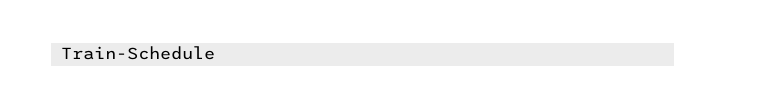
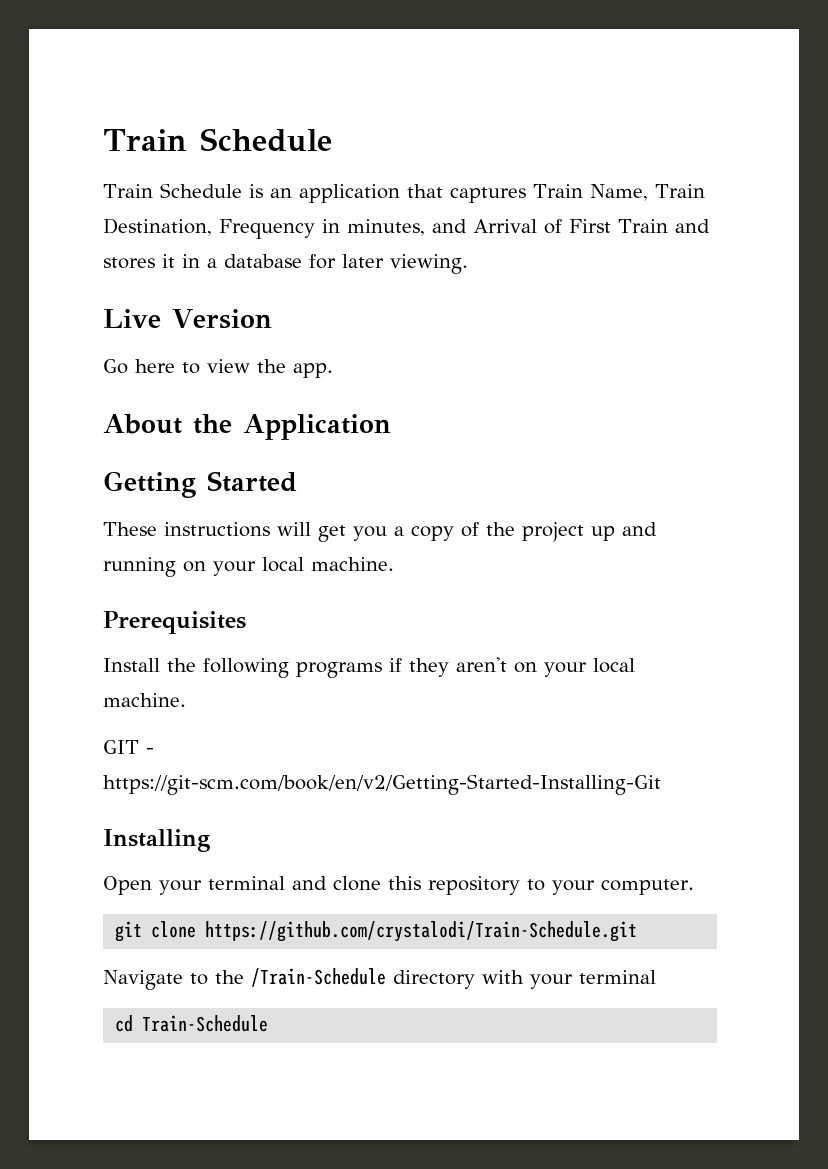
(60, 53) none -> [103,128,332,152] [103,183,705,203] [103,218,710,239] [103,254,468,274] [103,309,272,329] [103,359,333,378] [103,414,391,440] [103,471,297,498] [103,522,657,542] [103,557,394,577] [103,611,246,634] [103,657,635,678] [103,693,186,707] [103,740,154,754] [103,774,661,795] [103,829,210,852] [103,876,694,895] [115,921,638,942] [103,968,656,990] [115,1015,134,1032] Train Schedule // Train Schedule is an application that captures Train Name, Train Destination, Frequency in minutes, and Arrival of First Train and stores it in a database for later viewing. // Live Version // Go here to view the app. // About the Application // Getting Started // These instructions will get you a copy of the project up and running on your local machine. // Prerequisites // Install the following programs if they aren't on your local machine. // GIT - https://git-scm.com/book/en/v2/Getting-Started-Installing-Git // Installing // Open your terminal and clone this repository to your computer. // git clone https://github.com/crystalodi/Train-Schedule.git // Navigate to the /Train-Schedule directory with your terminal // cd

